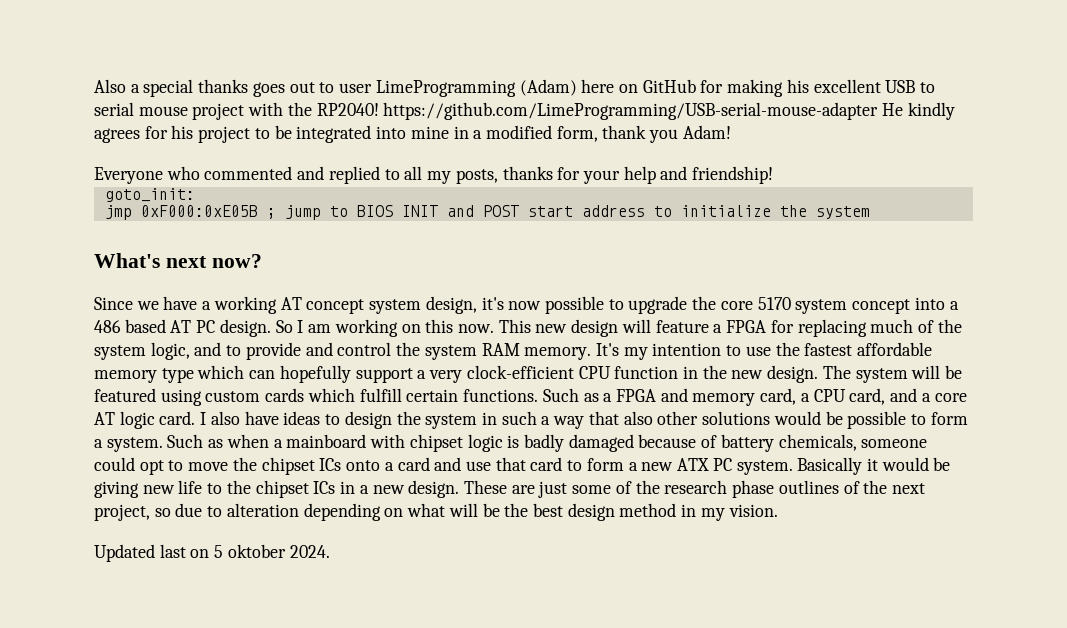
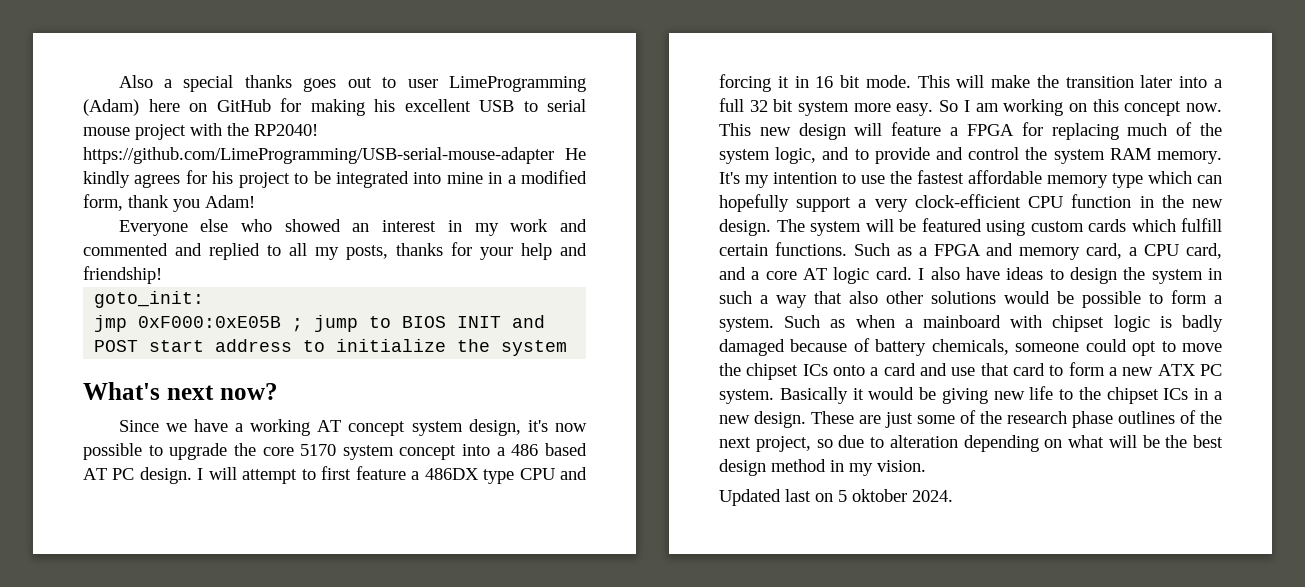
[166,166,200,180] who -> [200,219,588,236] else who showed an interest in my work and
(271, 328) none -> [197,466,587,484] [719,74,1222,92] [719,98,934,116] I will attempt to first feature a 486DX type CPU and forcing it in 16 bit mode. This will make the transition later into a full 32 bit system more easy.
(454, 326) none -> [1124,101,1182,116] concept

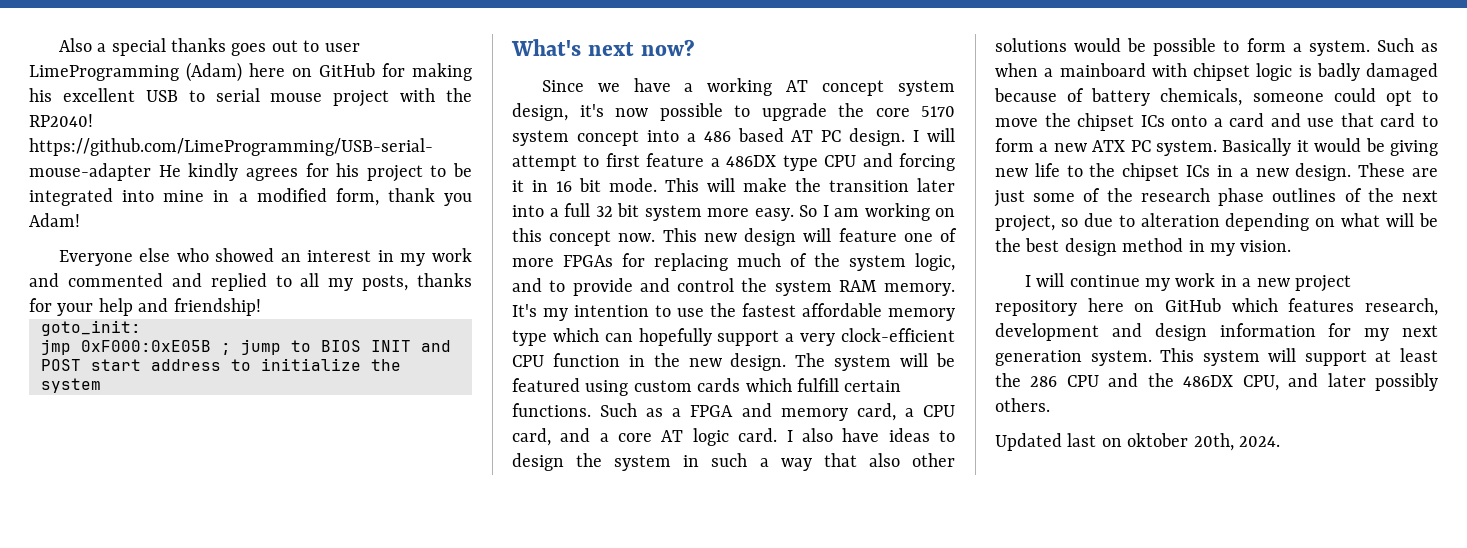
[950,124,1014,136] a FPGA -> [903,228,957,242] [512,255,613,267] one of more FPGAs
(926, 466) none -> [1024,273,1352,292] [995,298,1438,316] [995,323,1438,341] [995,348,1438,366] [995,373,1438,391] [995,398,1050,412] // I will continue my work in a new project repository here on GitHub which features research, development and design information for my next generation system. This system will support at least the 286 CPU and the 486DX CPU, and later possibly others.
[838,489,907,502] 5 oktober -> [1127,433,1234,451] oktober 20th,

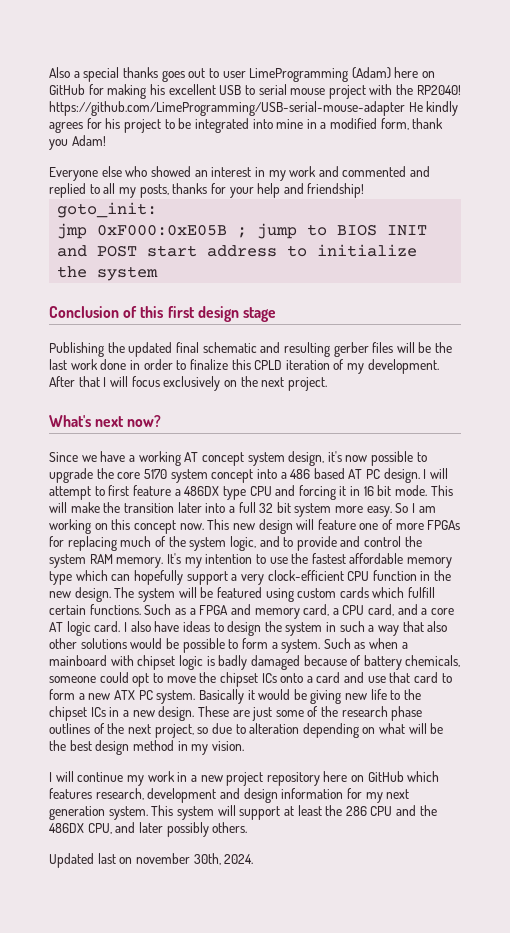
(101, 385) none -> [49,306,276,322] [49,342,453,357] [49,359,439,374] [49,376,327,391] // Conclusion of this first design stage // Publishing the updated final schematic and resulting gerber files will be the last work done in order to finalize this CPLD iteration of my development. After that I will focus exclusively on the next project.
[1127,433,1234,451] oktober 20th, -> [135,853,221,865] november 30th,

